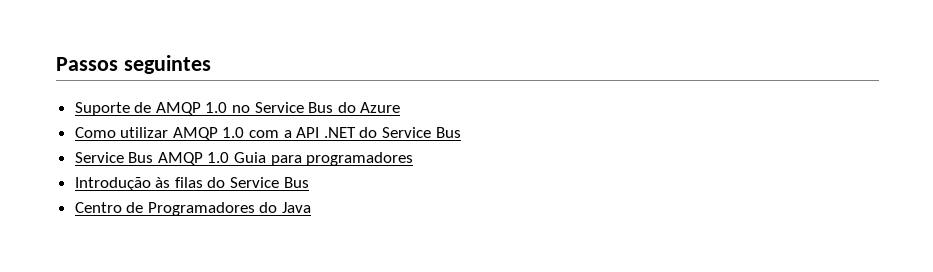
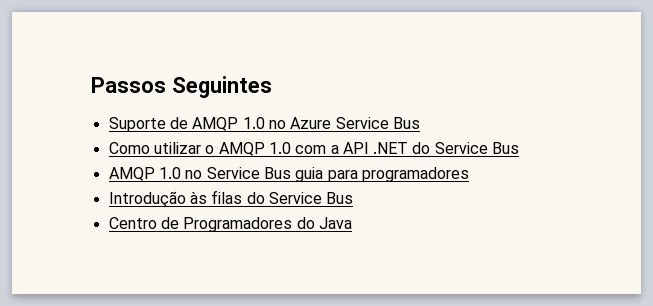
[123,55,211,74] seguintes -> [171,76,272,98] Seguintes
[254,102,401,113] Service Bus do Azure -> [290,117,420,129] Azure Service Bus
(169, 132) none -> [205,145,215,154] o
[74,152,267,165] Service Bus AMQP 1.0 Guia -> [108,167,324,182] AMQP 1.0 no Service Bus guia

